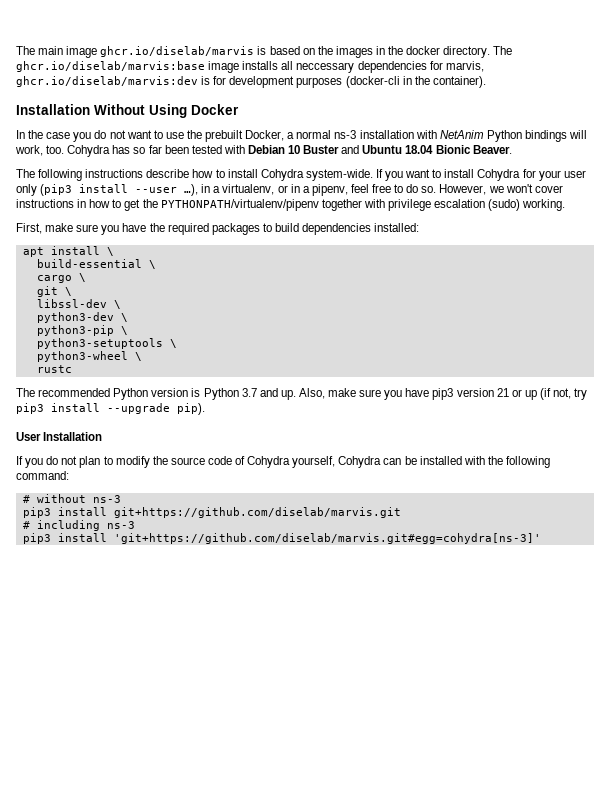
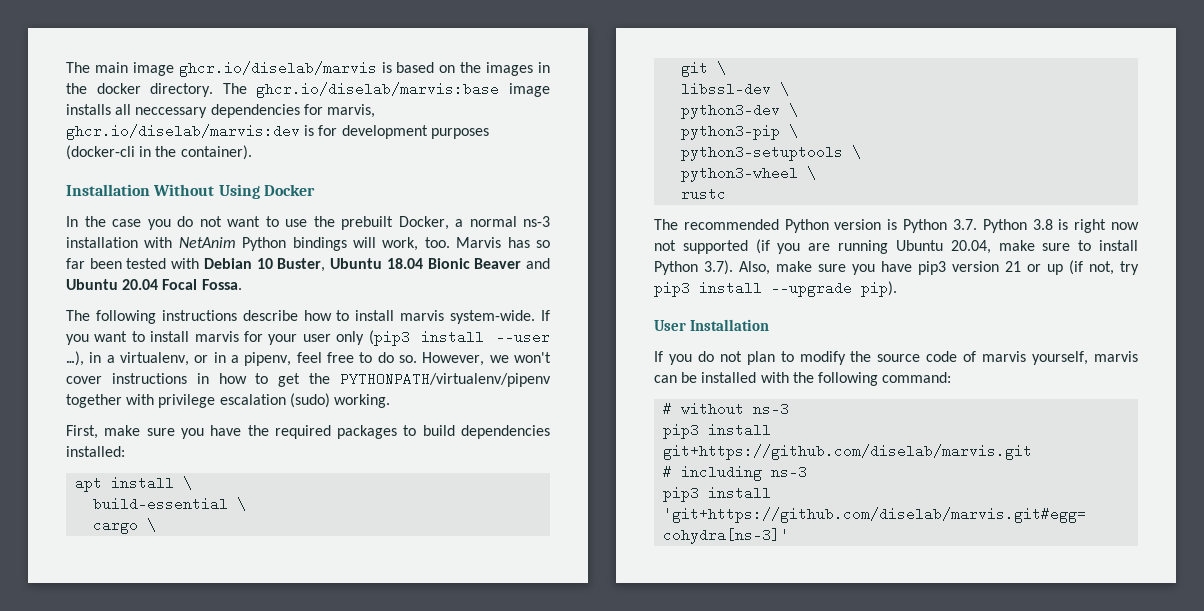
[67,145,111,157] Cohydra -> [456,237,502,248] Marvis
[303,145,360,154] Buster and -> [277,258,326,272] Buster,
[472,145,512,154] Beaver. -> [474,258,551,269] [66,279,242,290] Beaver and Ubuntu 20.04 Focal Fossa.
[260,169,304,181] Cohydra -> [400,310,445,321] marvis
[477,169,521,181] Cohydra -> [194,331,239,342] marvis
[241,388,296,400] 3.7 and up. -> [952,219,1139,233] [654,239,1138,254] [654,260,733,275] 3.7. Python 3.8 is right now not supported (if you are running Ubuntu 20.04, make sure to install Python 3.7).
[247,456,382,468] Cohydra yourself, Cohydra -> [982,351,1138,365] marvis yourself, marvis

